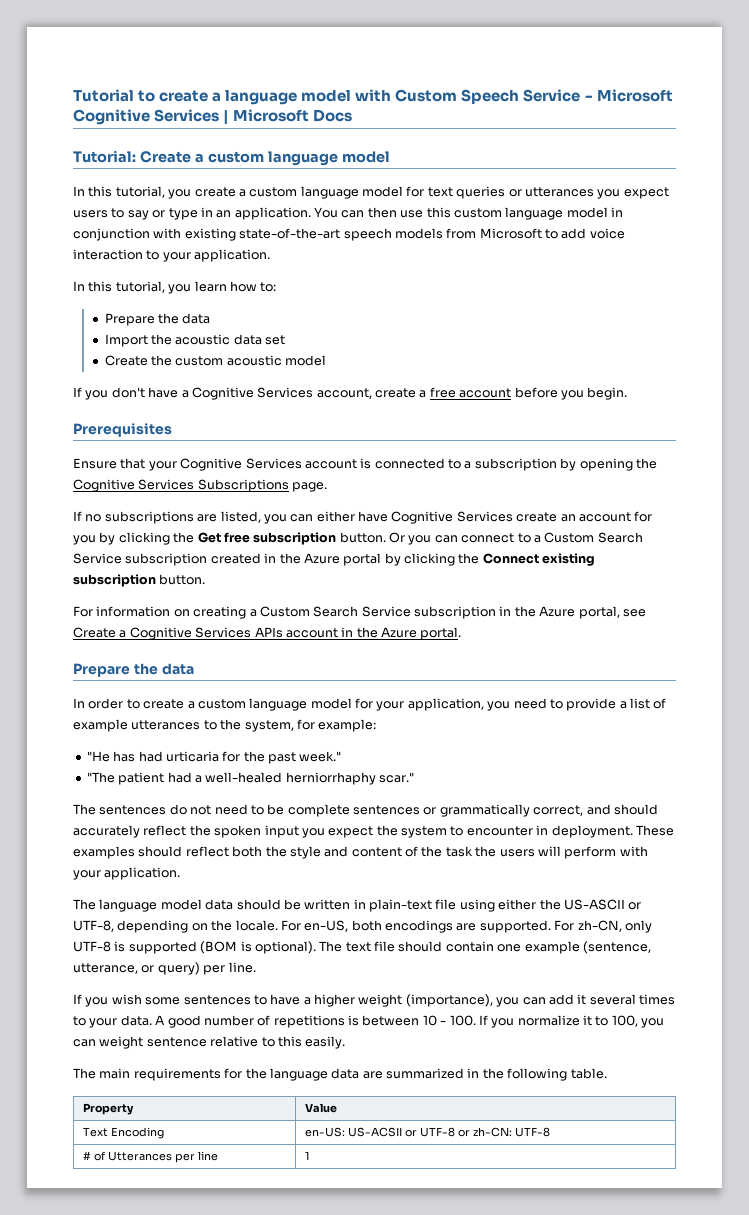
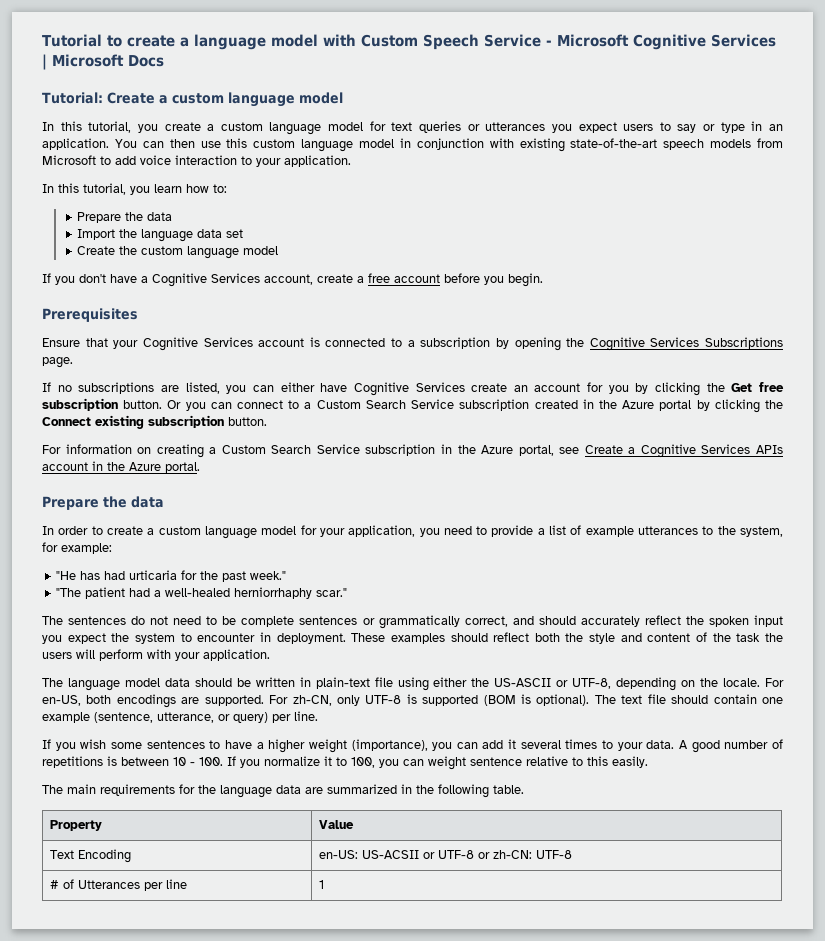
[175,334,231,345] acoustic -> [141,229,194,242] language
[226,355,282,366] acoustic -> [187,246,240,259] language

